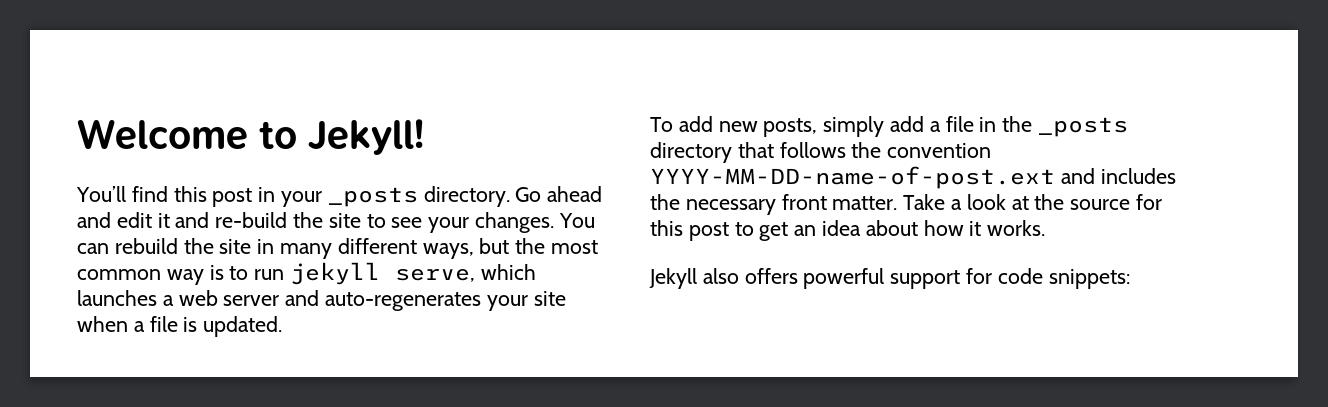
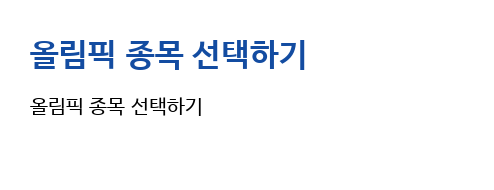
[77,119,424,155] [76,186,603,207] [77,212,595,233] [77,238,599,259] [77,262,536,285] [77,290,566,311] [77,316,283,337] [650,116,1129,137] [650,142,992,163] [650,166,1176,189] [650,194,1163,215] [650,220,1046,241] [649,268,1130,289] Welcome to Jekyll! // You’ll find this post in your _posts directory. Go ahead and edit it and re-build the site to see your changes. You can rebuild the site in many different ways, but the most common way is to run jekyll serve, which launches a web server and auto-regenerates your site when a file is updated. // To add new posts, simply add a file in the _posts directory that follows the convention YYYY-MM-DD-name-of-post.ext and includes the necessary front matter. Take a look at the source for this post to get an idea about how it works. // Jekyll also offers powerful support for code snippets: -> [30,40,309,70] [30,97,203,116] 올림픽 종목 선택하기 // 올림픽 종목 선택하기

